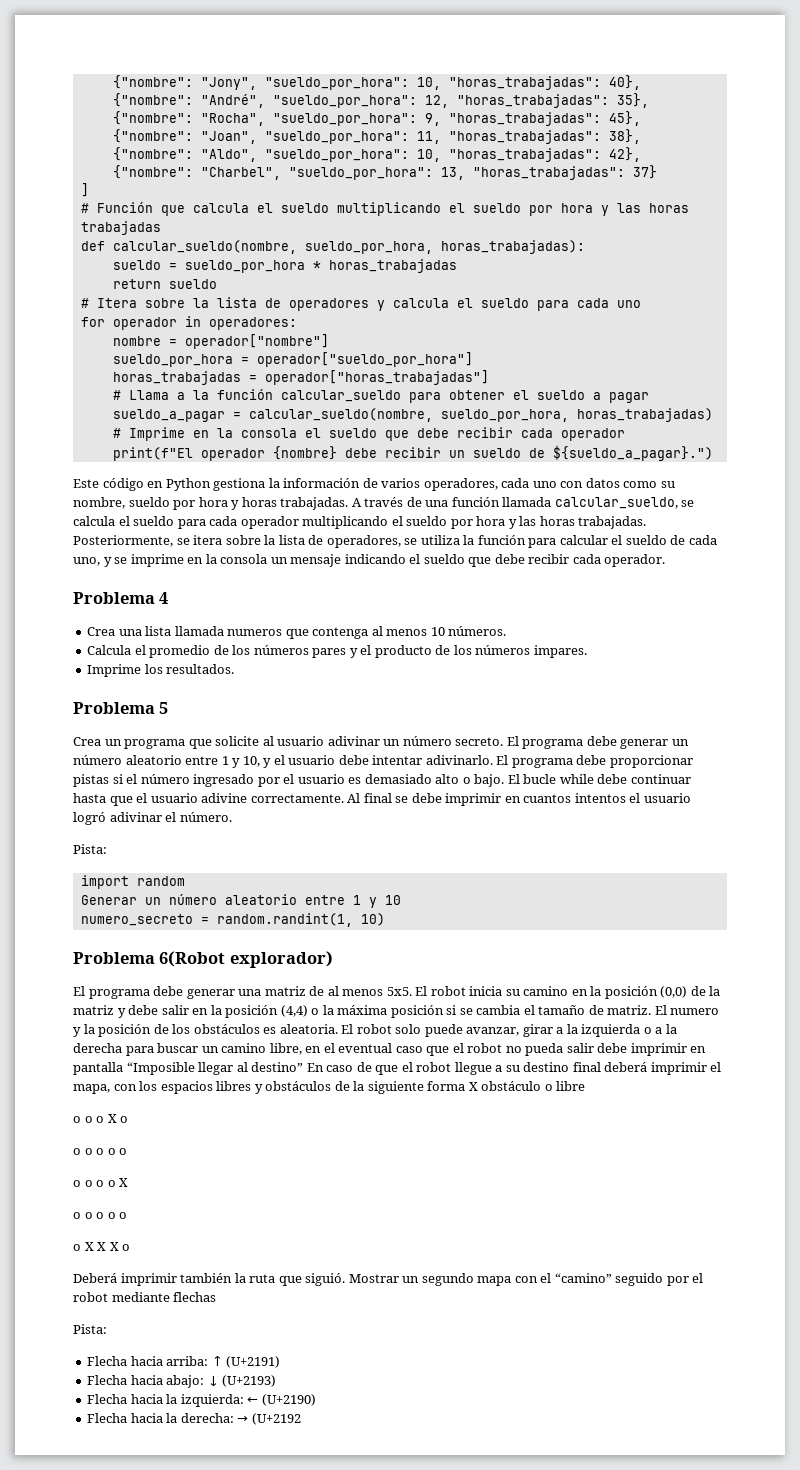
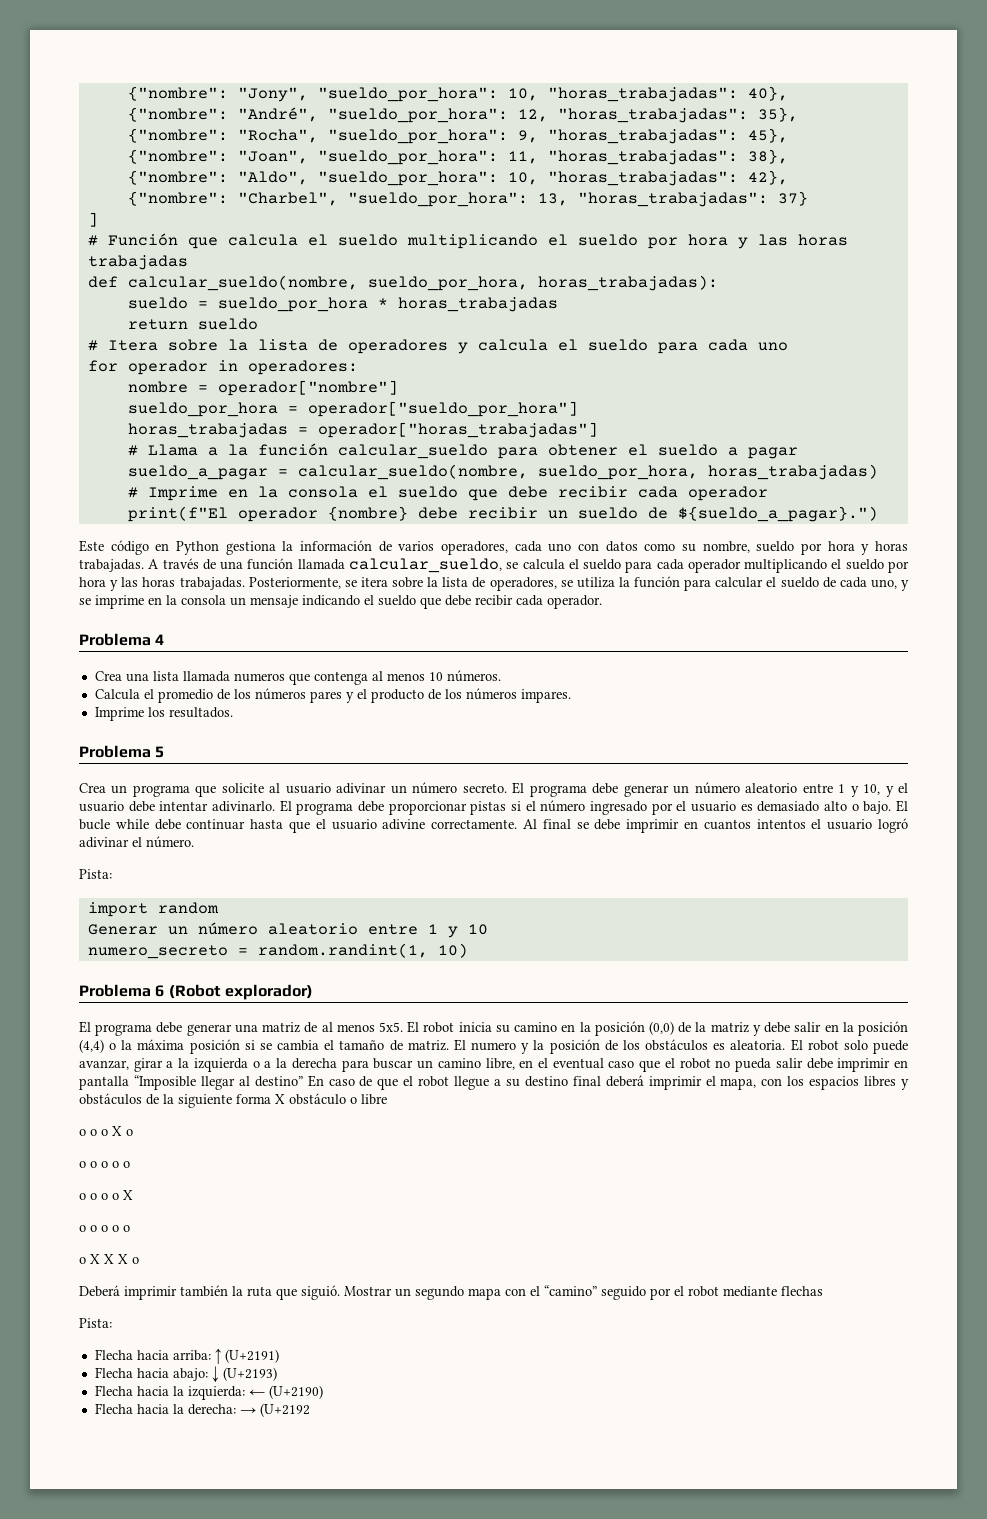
[159,951,226,967] 6(Robot -> [155,984,221,999] 6 (Robot

